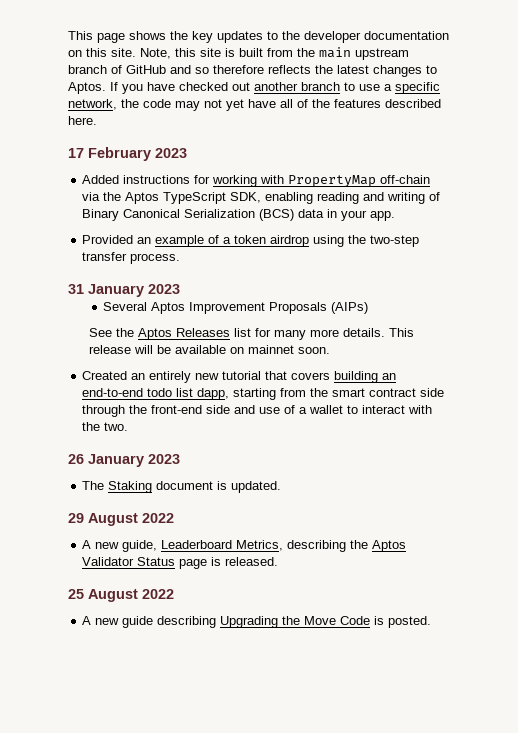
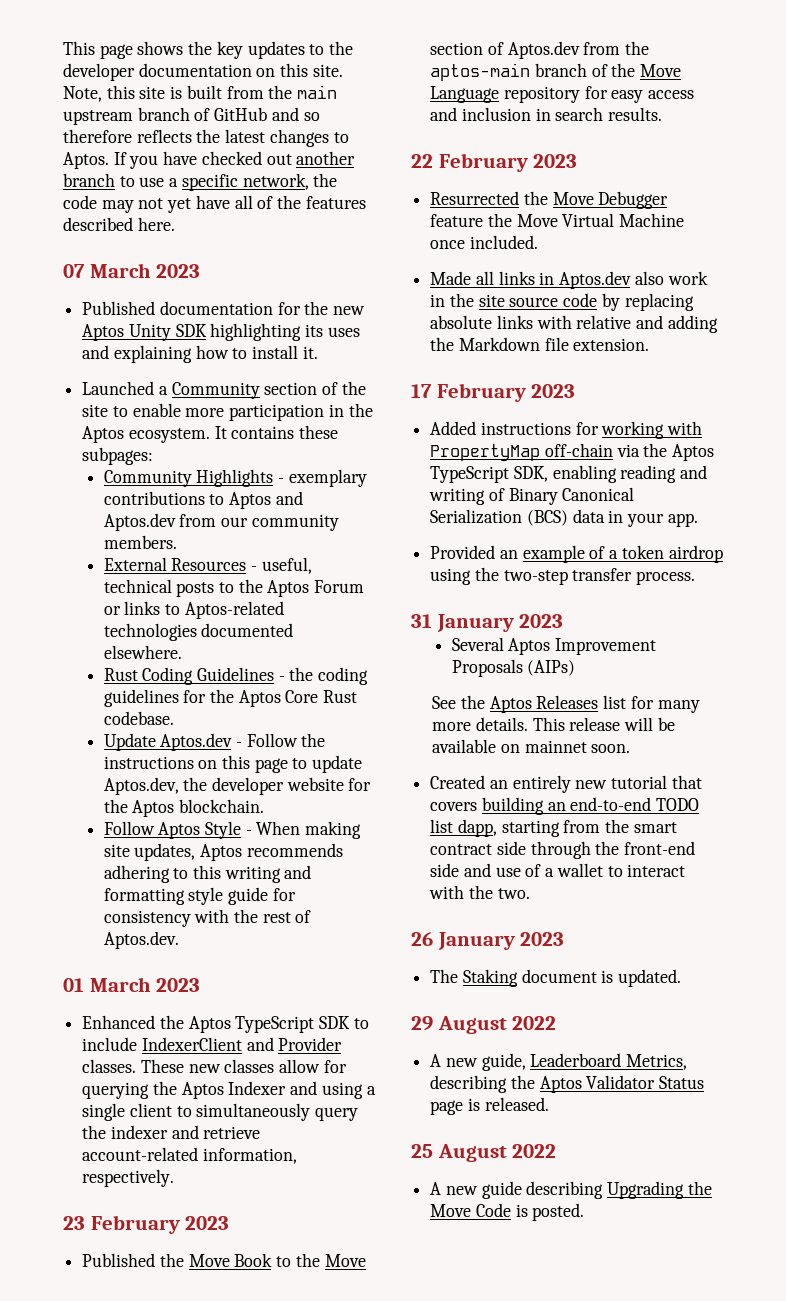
(97, 120) none -> [63,263,201,278] [82,301,366,315] [82,323,360,341] [82,345,318,363] [82,381,366,399] [82,403,373,421] [82,425,339,443] [82,447,154,465] [103,469,367,487] [103,491,303,509] [103,513,339,531] [103,535,177,549] [103,557,312,574] [103,579,365,597] [103,601,284,619] [103,623,294,641] [103,645,182,659] [103,667,369,685] [103,689,358,707] [103,711,174,725] [103,733,326,751] [103,755,363,773] [103,777,372,795] [103,799,264,817] [103,821,362,839] [103,843,343,861] [103,865,312,883] [103,887,296,905] [103,909,312,927] [103,931,179,949] [63,977,201,992] [82,1015,369,1033] [82,1037,343,1051] [82,1059,347,1073] [82,1081,376,1099] [82,1103,359,1121] [82,1125,261,1139] [82,1147,297,1164] [82,1169,175,1187] [63,1215,230,1234] [82,1253,366,1267] [430,41,650,59] [430,63,682,81] [430,86,695,103] [430,107,663,121] [411,153,578,172] [430,191,669,209] [430,213,685,227] [430,235,538,249] [430,271,708,289] [430,293,694,311] [430,315,718,333] [430,337,650,351] // 07 March 2023 // Published documentation for the new Aptos Unity SDK highlighting its uses and explaining how to install it. // Launched a Community section of the site to enable more participation in the Aptos ecosystem. It contains these subpages: // Community Highlights - exemplary contributions to Aptos and Aptos.dev from our community members. // External Resources - useful, technical posts to the Aptos Forum or links to Aptos-related technologies documented elsewhere. // Rust Coding Guidelines - the coding guidelines for the Aptos Core Rust codebase. // Update Aptos.dev - Follow the instructions on this page to update Aptos.dev, the developer website for the Aptos blockchain. // Follow Aptos Style - When making site updates, Aptos recommends adhering to this writing and formatting style guide for consistency with the rest of Aptos.dev. // 01 March 2023 // Enhanced the Aptos TypeScript SDK to include IndexerClient and Provider classes. These new classes allow for querying the Aptos Indexer and using a single client to simultaneously query the indexer and retrieve account-related information, respectively. // 23 February 2023 // Published the Move Book to the Move section of Aptos.dev from the aptos-main branch of the Move Language repository for easy access and inclusion in search results. // 22 February 2023 // Resurrected the Move Debugger feature the Move Virtual Machine once included. // Made all links in Aptos.dev also work in the site source code by replacing absolute links with relative and adding the Markdown file extension.
[147,388,173,397] todo -> [656,798,700,811] TODO

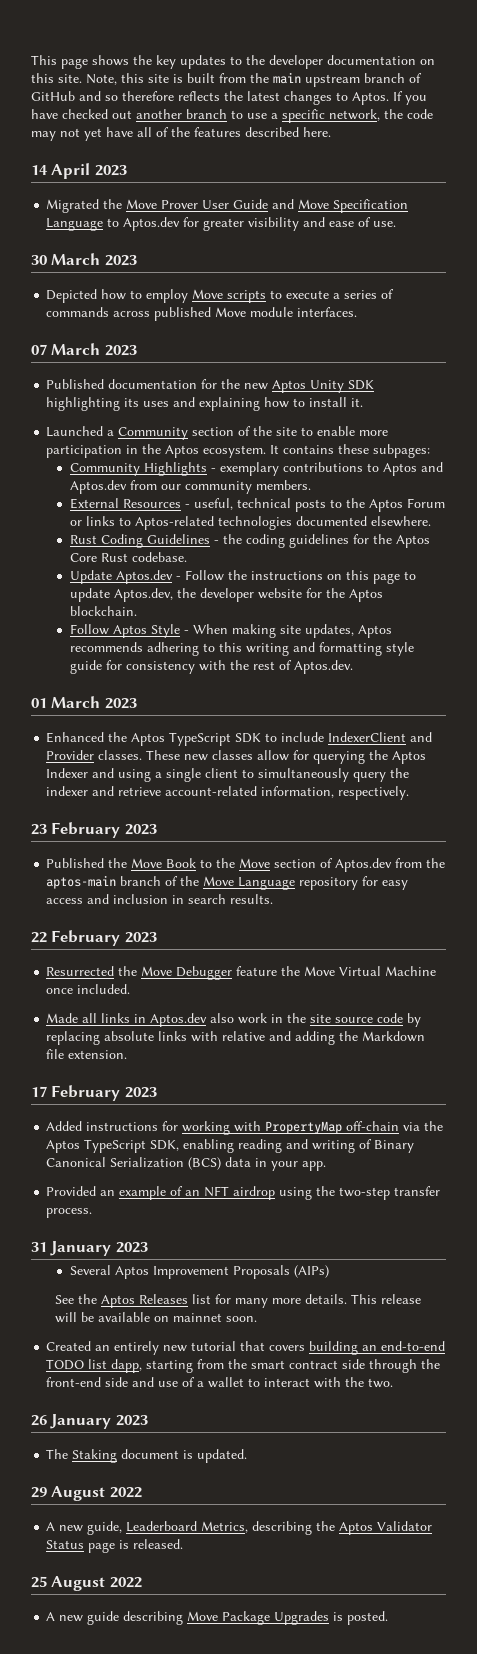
(175, 224) none -> [31,163,127,179] [46,199,409,213] [46,217,397,231] [31,253,137,266] [46,289,395,303] [46,307,358,321] // 14 April 2023 // Migrated the Move Prover User Guide and Move Specification Language to Aptos.dev for greater visibility and ease of use. // 30 March 2023 // Depicted how to employ Move scripts to execute a series of commands across published Move module interfaces.
[609,545,664,559] a token -> [185,1186,230,1197] an NFT
[607,1181,712,1199] [430,1203,511,1217] Upgrading the Move Code -> [187,1611,330,1625] Move Package Upgrades

